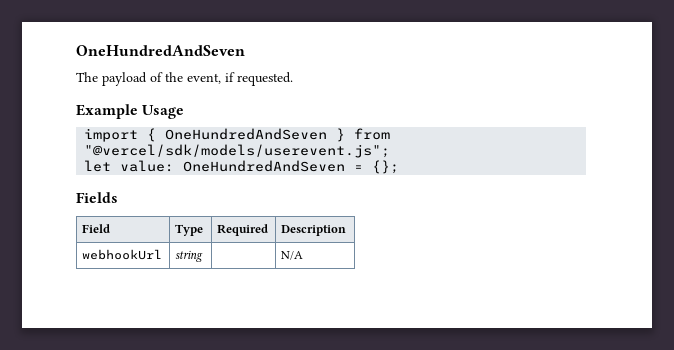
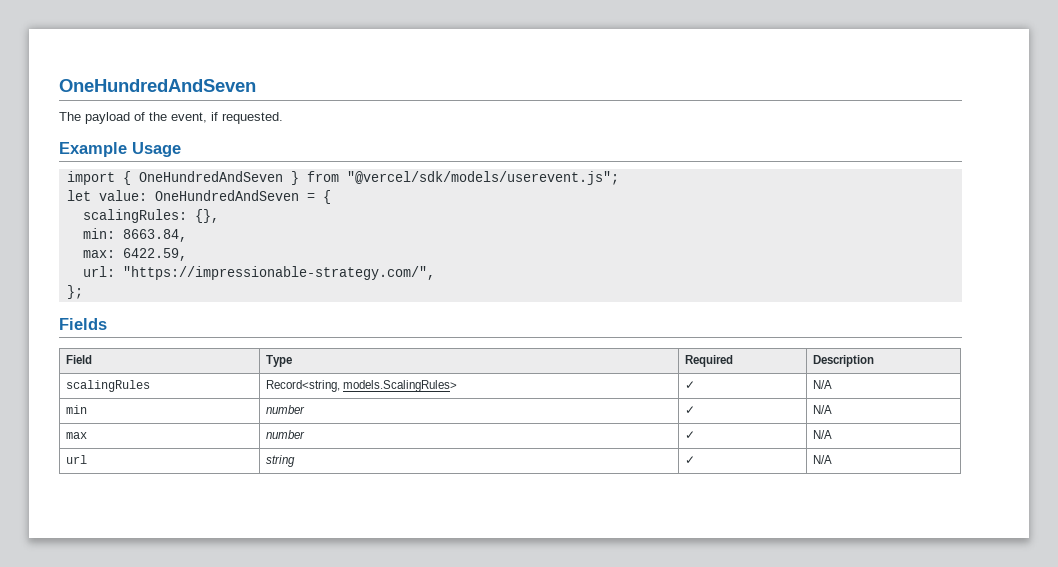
[372,160,400,174] {}; -> [322,190,331,204] [82,209,219,223] [82,228,187,242] [82,248,187,261] [82,266,435,280] [66,285,83,299] { // scalingRules: {}, // min: 8663.84, // max: 6422.59, // url: "https://impressionable-strategy.com/", // };
[82,249,163,260] webhookUrl -> [66,380,151,392] [266,380,458,392] [685,381,696,389] [813,380,833,389] [66,405,88,414] [266,405,306,414] [685,406,696,414] [813,405,833,414] [66,432,88,439] [266,430,306,439] [685,431,696,439] [813,430,833,439] [66,455,88,464] scalingRules | Record<string, models.ScalingRules> | ✓ | N/A // min | number | ✓ | N/A // max | number | ✓ | N/A // url
(204, 256) none -> [685,456,696,464] ✓

